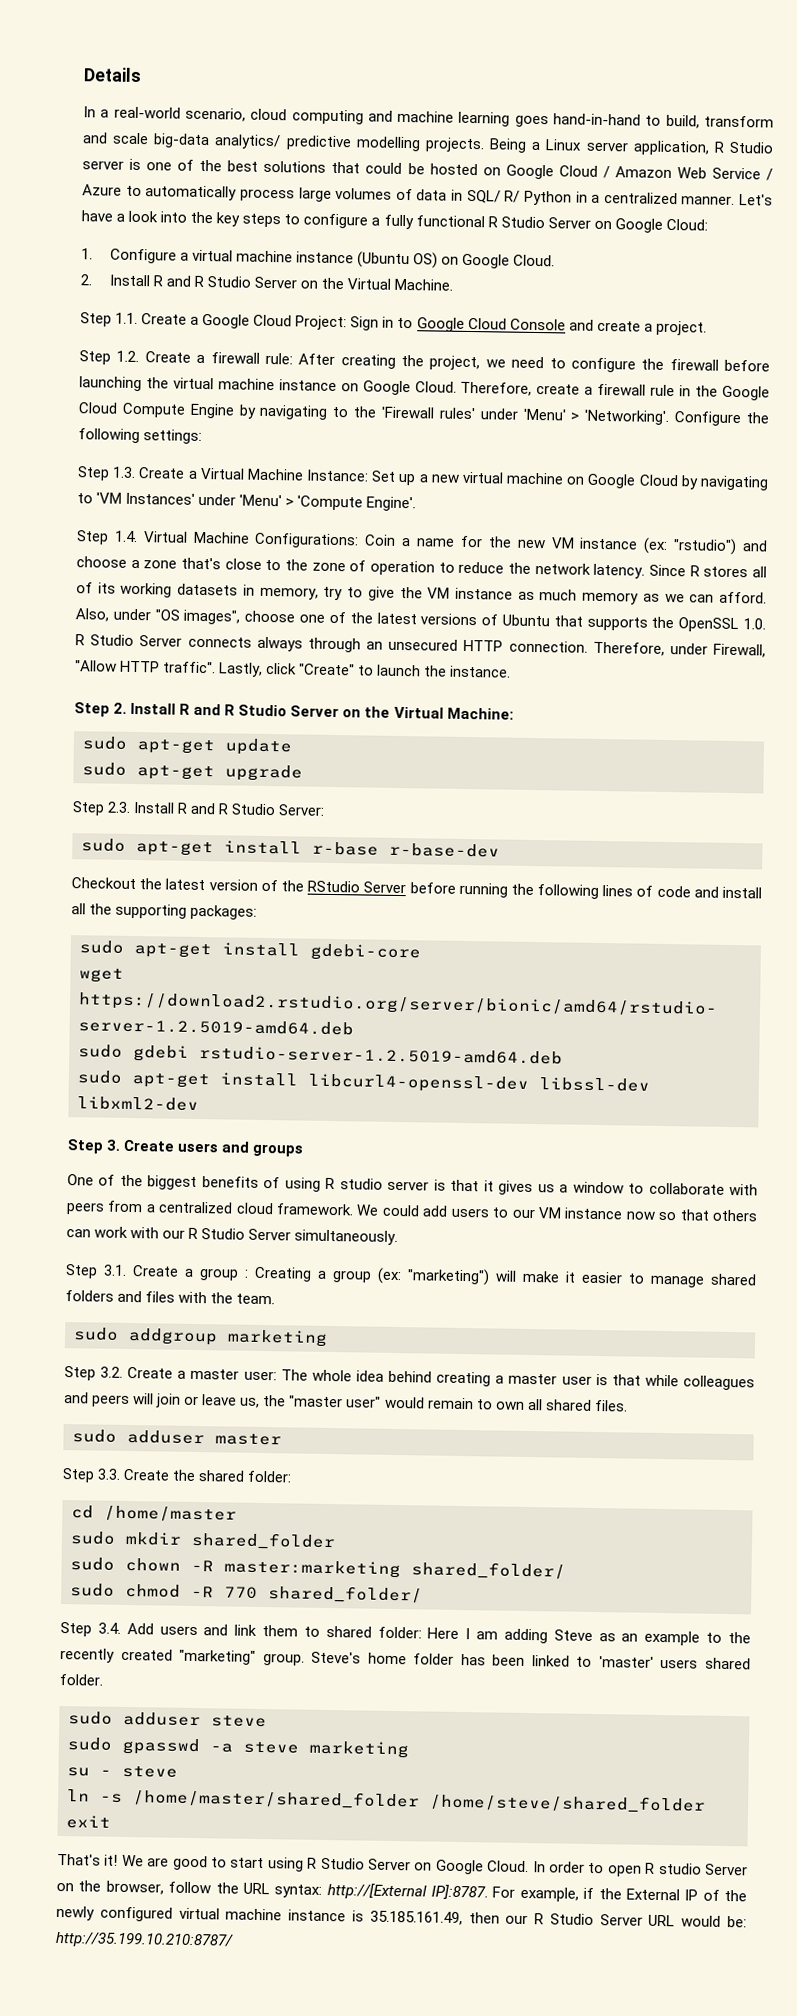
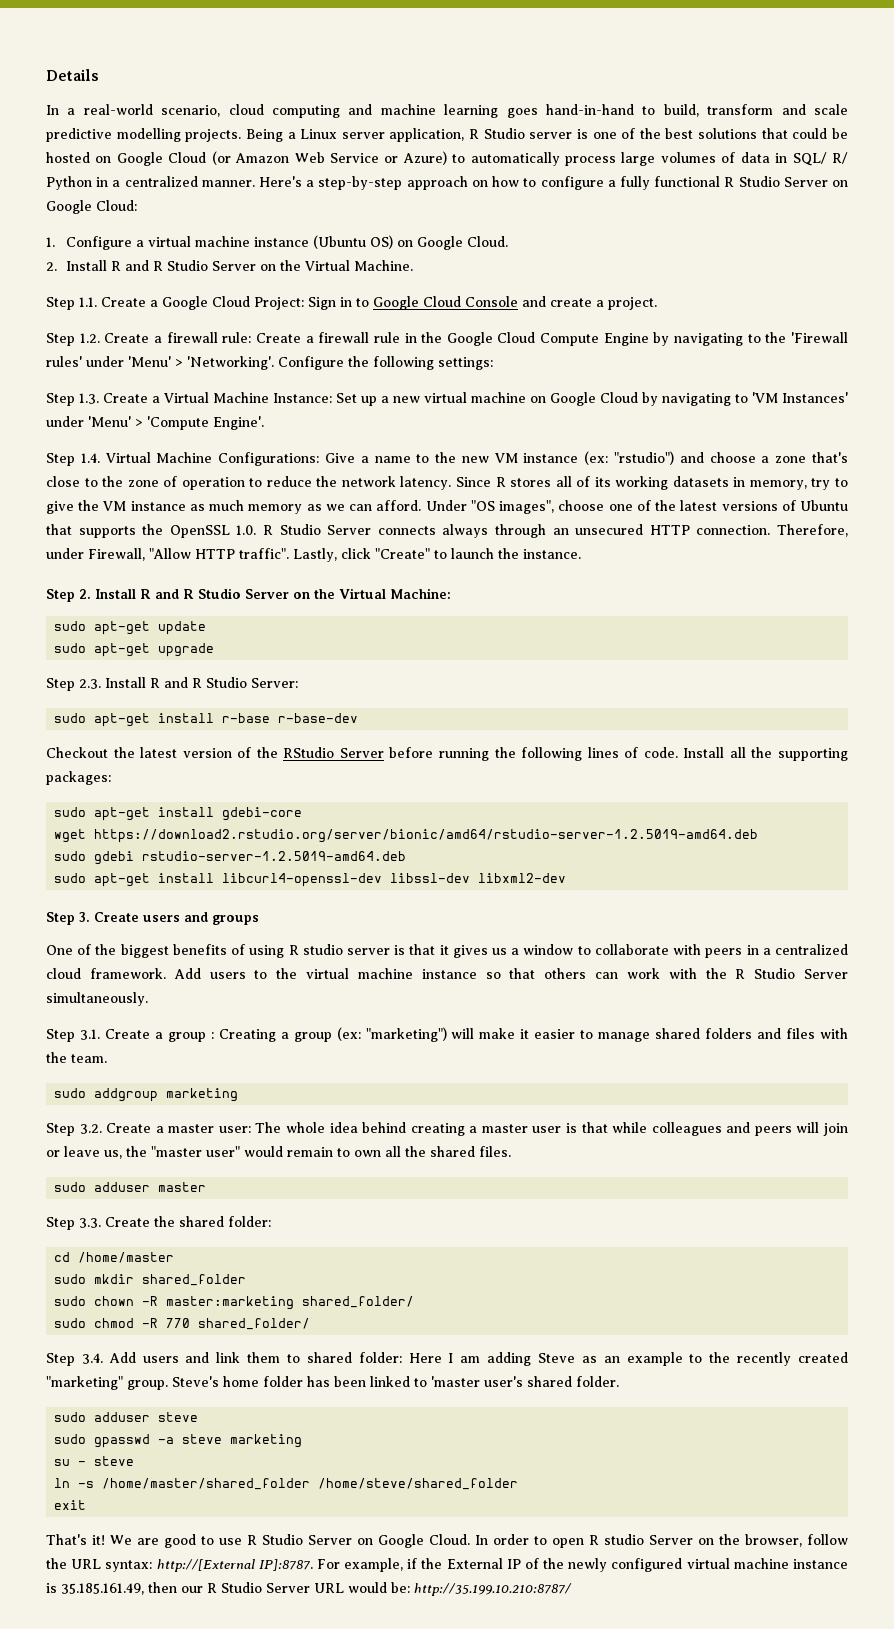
[153,133,282,150] big-data analytics/ -> (848, 109) none
[602,165,610,179] / -> [211,151,231,165] (or
[765,168,773,181] [82,184,122,196] / Azure -> [384,151,447,165] or Azure)
[739,194,773,206] [81,210,282,228] Let's have a look into the key steps -> [259,176,520,190] Here's a step-by-step approach on how
[298,353,770,373] [79,376,581,396] After creating the project, we need to configure the firewall before launching the virtual machine instance on Google Cloud. Therefore, create -> [255,333,301,343] Create
[364,534,397,546] Coin -> [324,453,355,463] Give
[459,535,483,548] for -> [416,454,430,463] to
[75,608,151,622] Also, under -> [425,500,467,511] Under
[656,885,762,899] code and install -> [643,747,725,758] code. Install
[107,1200,144,1213] from -> [746,945,759,955] in
[356,1204,655,1220] We could add users to our VM instance now -> [173,968,477,979] Add users to the virtual machine instance
[162,1229,186,1239] our -> [705,968,727,979] the
(543, 1404) none -> [405,1146,426,1157] the
[598,1656,699,1669] 'master' users -> [431,1376,523,1387] 'master user's
[230,1857,304,1872] start using -> [219,1538,242,1545] use

